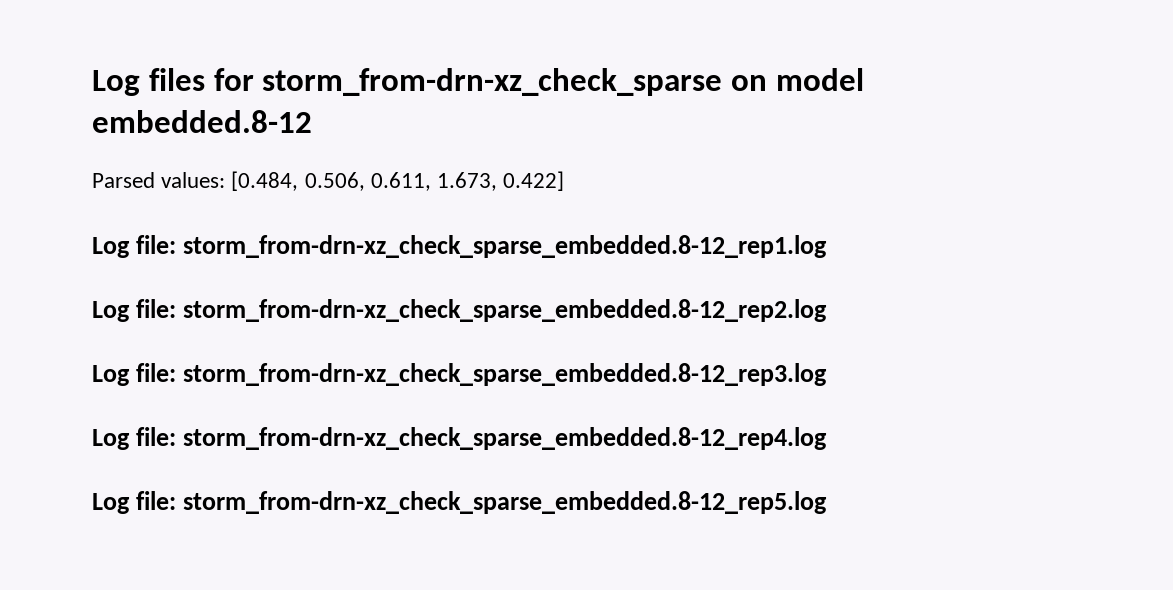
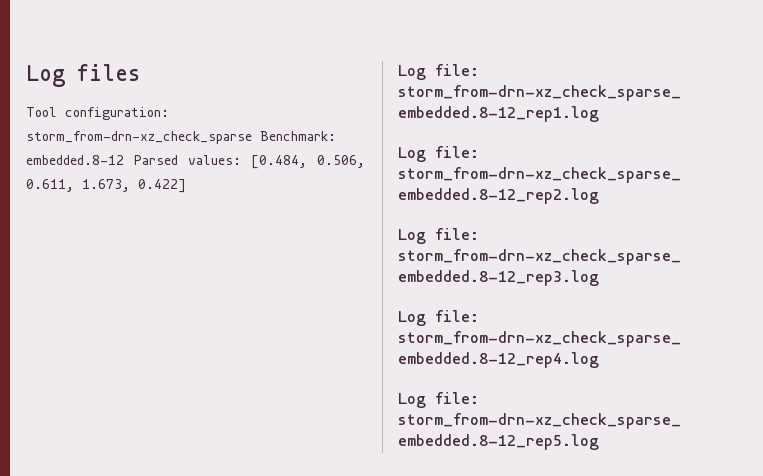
[213,68,864,96] for storm_from-drn-xz_check_sparse on model -> [26,107,169,120] [26,131,336,144] // Tool configuration: storm_from-drn-xz_check_sparse Benchmark:
(312, 121) // -> (124, 160) none

